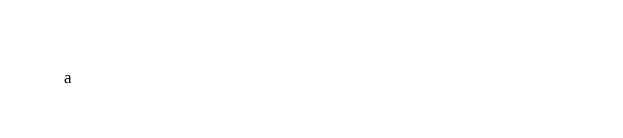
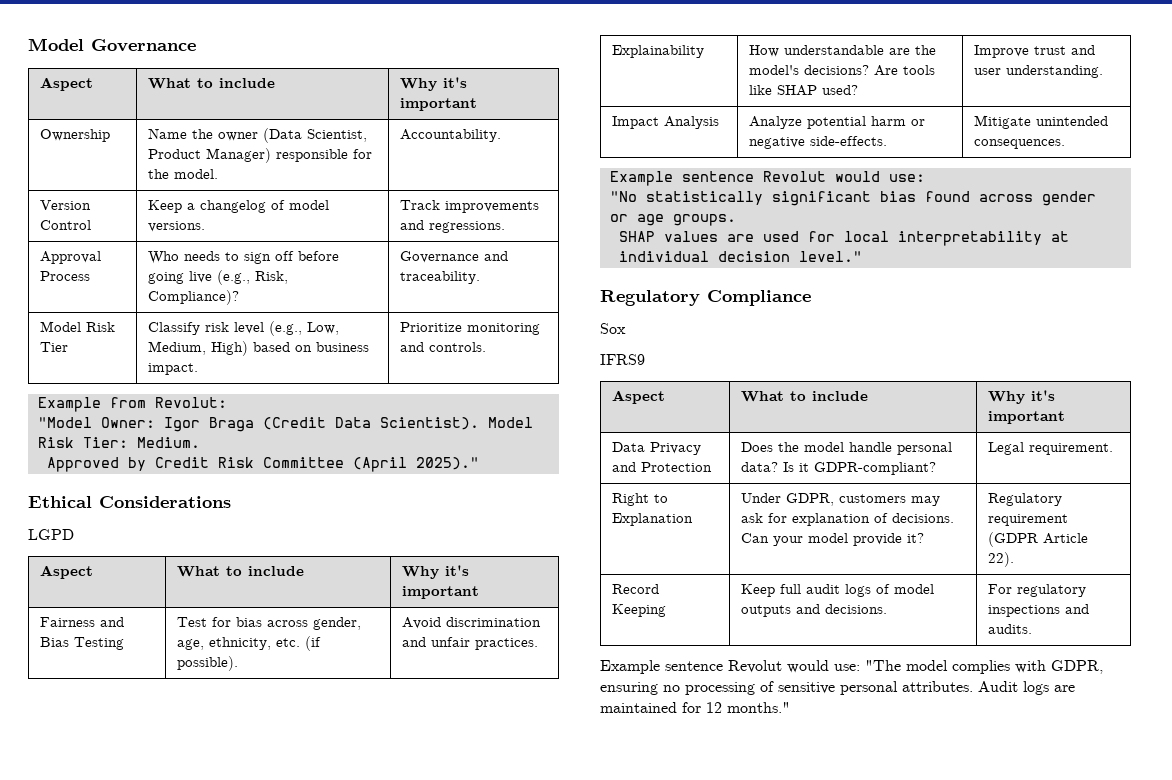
[64,75,72,83] a -> [28,38,196,52] [40,77,94,91] [148,78,276,89] [400,77,468,91] [400,98,478,111] [40,129,111,142] [148,128,368,143] [148,148,373,163] [148,169,219,179] [400,129,502,142] [40,200,92,210] [40,220,92,230] [148,200,330,213] [148,221,206,232] [400,200,540,213] [400,220,506,233] [40,251,102,264] [40,271,91,281] [148,251,340,264] [148,270,289,285] [148,290,240,305] [400,251,509,263] [400,271,481,284] [40,321,116,332] [40,342,69,352] [148,321,340,336] [148,341,370,356] [148,363,199,375] [400,322,541,335] [400,342,487,352] [37,397,227,412] [37,417,533,432] [37,437,200,448] [46,457,479,472] [28,496,231,508] [28,529,74,540] [40,565,94,579] [177,566,305,577] [402,565,470,579] [402,586,480,599] [40,617,125,627] [40,637,125,650] [177,617,362,630] [177,636,322,651] [177,656,239,671] [402,617,542,629] [402,637,539,650] [612,45,705,58] [749,45,937,57] [749,65,936,76] [749,85,859,96] [974,45,1096,58] [974,65,1104,78] [612,116,720,129] [749,116,926,129] [749,136,888,149] [974,115,1109,129] [974,139,1066,149] [609,171,925,186] [609,191,1096,206] [609,214,736,226] [618,231,1069,246] [618,251,862,262] [600,290,811,306] [600,323,626,334] [600,354,645,365] [612,390,666,404] [741,391,869,402] [988,390,1056,404] [988,411,1066,424] [612,442,702,455] [612,462,713,472] [741,442,953,455] [741,462,937,475] [988,442,1114,455] [612,493,669,506] [612,513,694,526] [741,493,941,506] [741,513,955,526] [741,533,925,546] [988,493,1063,506] [988,514,1069,526] [988,532,1089,547] [988,552,1015,567] [612,584,660,594] [612,604,667,617] [741,584,935,597] [741,604,888,617] [988,584,1087,597] [988,604,1090,617] [988,624,1033,634] [600,660,1103,674] [600,681,1075,695] [600,702,790,713] Model Governance // Aspect | What to include | Why it's important // Ownership | Name the owner (Data Scientist, Product Manager) responsible for the model. | Accountability. // Version Control | Keep a changelog of model versions. | Track improvements and regressions. // Approval Process | Who needs to sign off before going live (e.g., Risk, Compliance)? | Governance and traceability. // Model Risk Tier | Classify risk level (e.g., Low, Medium, High) based on business impact. | Prioritize monitoring and controls. // Example from Revolut: // "Model Owner: Igor Braga (Credit Data Scientist). Model Risk Tier: Medium. // Approved by Credit Risk Committee (April 2025)." // Ethical Considerations // LGPD // Aspect | What to include | Why it's important // Fairness and Bias Testing | Test for bias across gender, age, ethnicity, etc. (if possible). | Avoid discrimination and unfair practices. // Explainability | How understandable are the model's decisions? Are tools like SHAP used? | Improve trust and user understanding. // Impact Analysis | Analyze potential harm or negative side-effects. | Mitigate unintended consequences. // Example sentence Revolut would use: // "No statistically significant bias found across gender or age groups. // SHAP values are used for local interpretability at individual decision level." // Regulatory Compliance // Sox // IFRS9 // Aspect | What to include | Why it's important // Data Privacy and Protection | Does the model handle personal data? Is it GDPR-compliant? | Legal requirement. // Right to Explanation | Under GDPR, customers may ask for explanation of decisions. Can your model provide it? | Regulatory requirement (GDPR Article 22). // Record Keeping | Keep full audit logs of model outputs and decisions. | For regulatory inspections and audits. // Example sentence Revolut would use: "The model complies with GDPR, ensuring no processing of sensitive personal attributes. Audit logs are maintained for 12 months."

